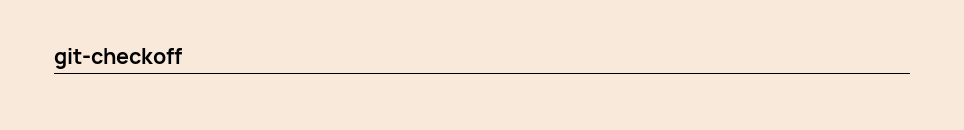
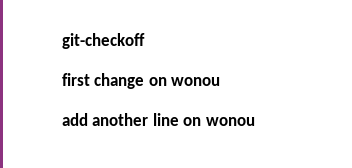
(182, 58) none -> [62,73,221,89] [62,113,255,126] // first change on wonou // add another line on wonou

